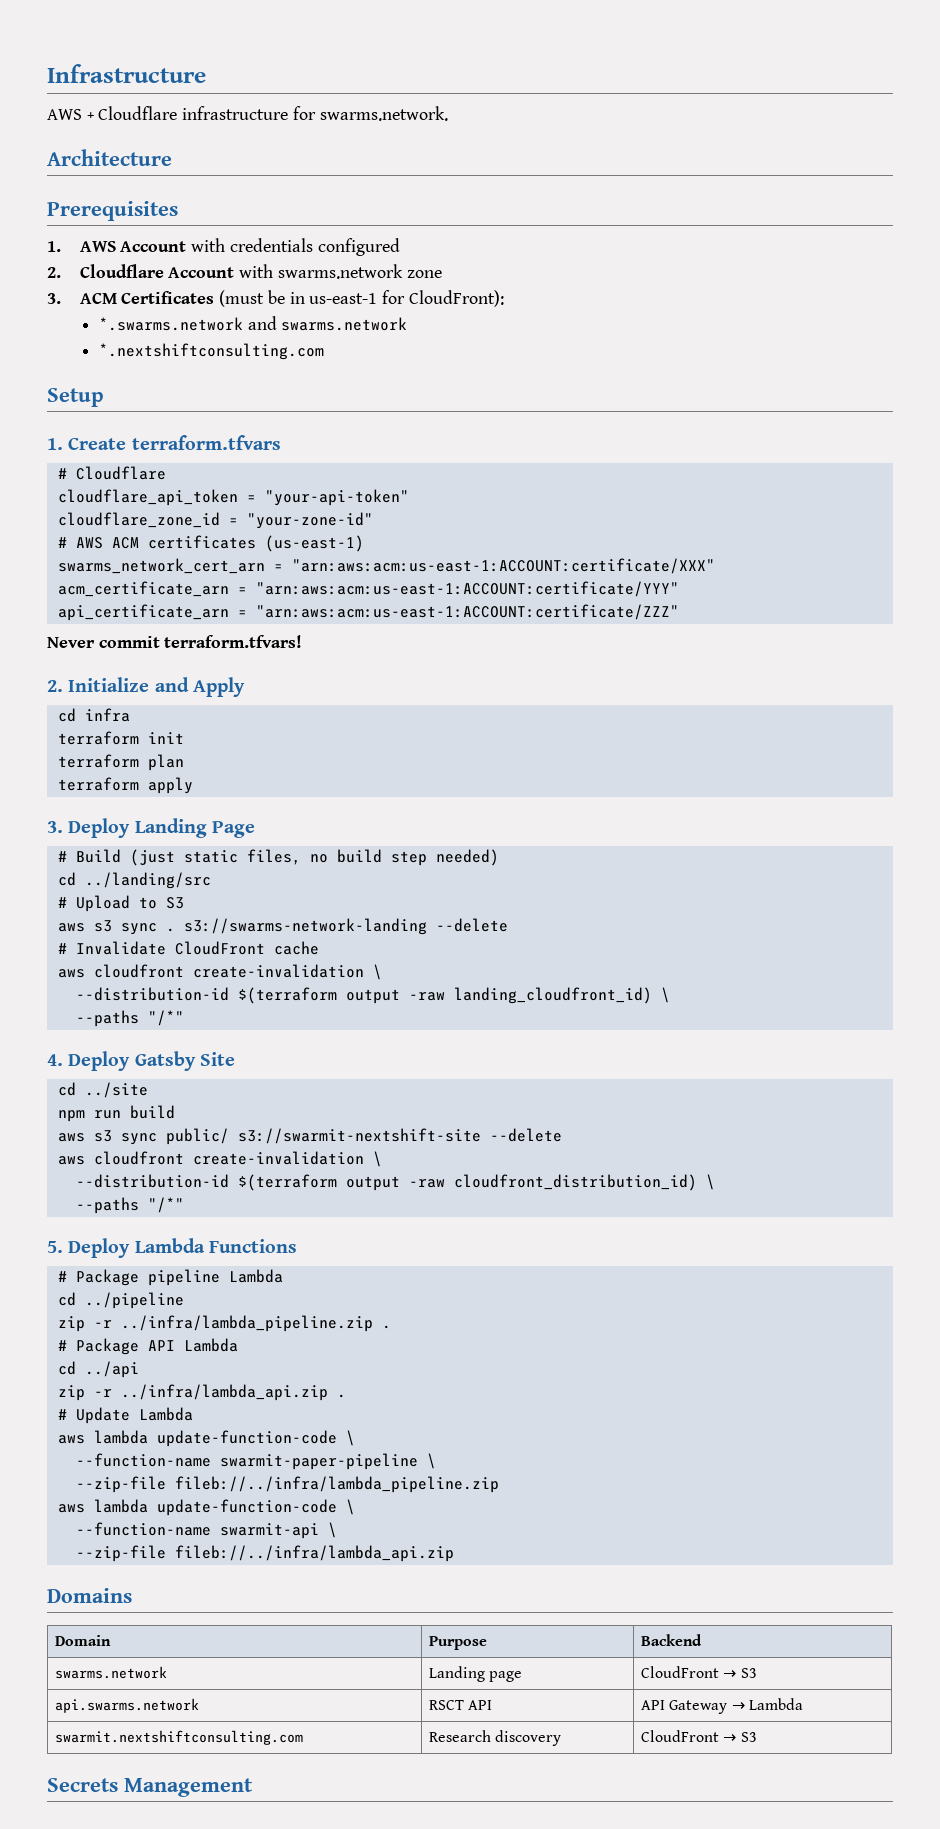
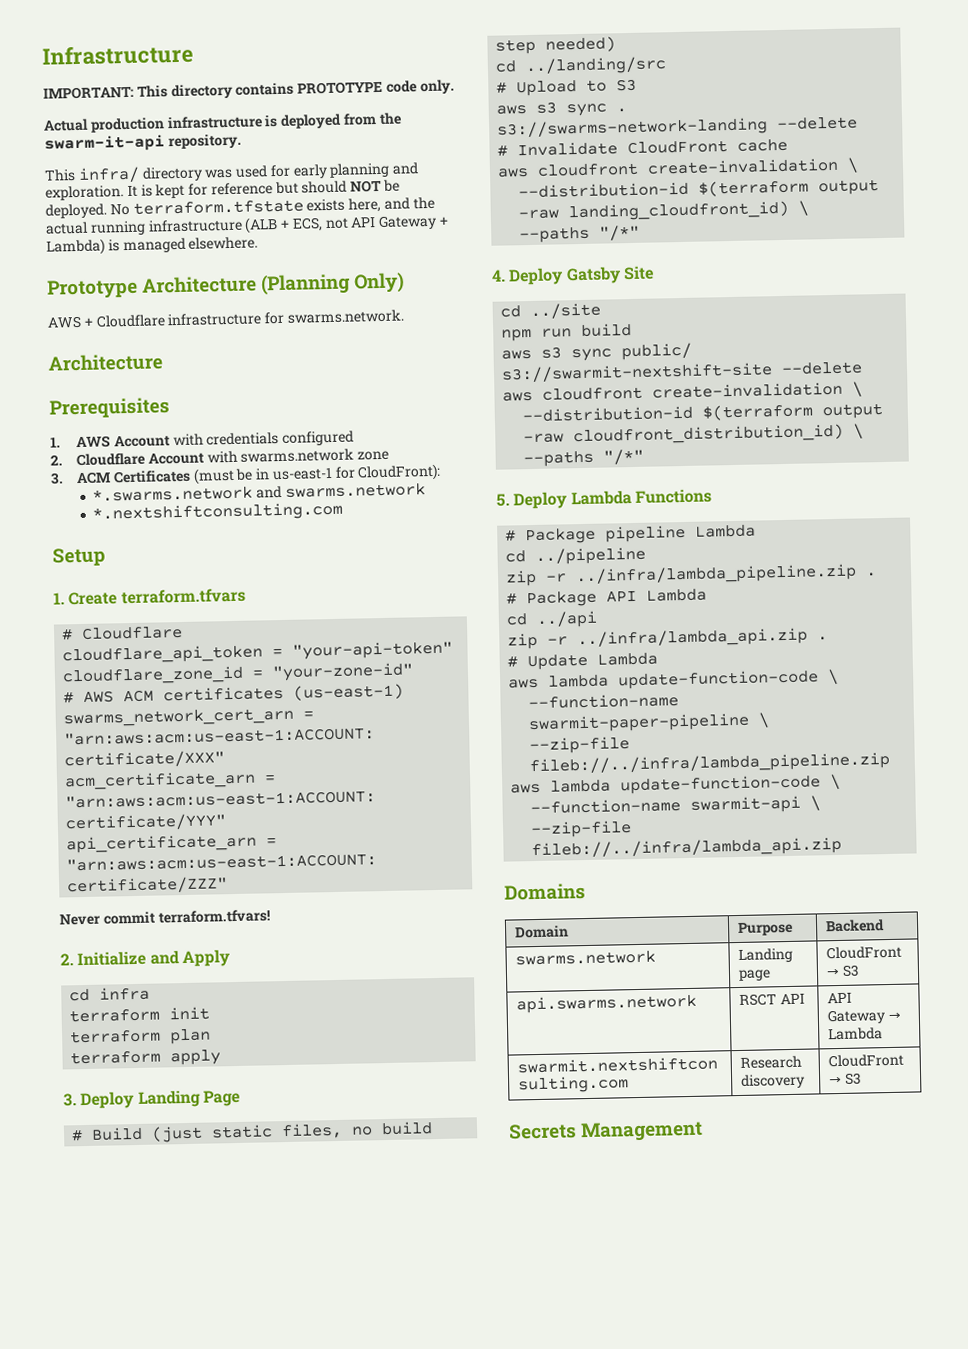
(206, 73) none -> [43,79,455,100] [43,112,402,133] [44,133,242,153] [44,162,420,183] [45,179,401,201] [45,196,435,219] [45,214,450,236] [46,236,259,256] [47,272,406,300] // IMPORTANT: This directory contains PROTOTYPE code only. // Actual production infrastructure is deployed from the swarm-it-api repository. // This infra/ directory was used for early planning and exploration. It is kept for reference but should NOT be deployed. No terraform.tfstate exists here, and the actual running infrastructure (ALB + ECS, not API Gateway + Lambda) is managed elsewhere. // Prototype Architecture (Planning Only)

